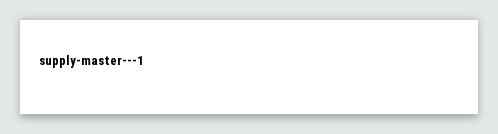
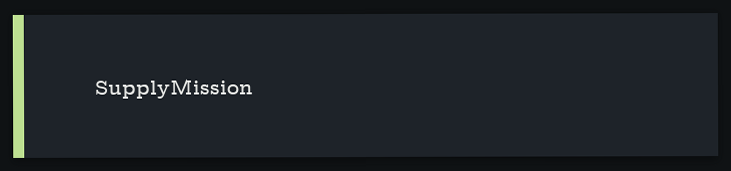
[39,55,144,68] supply-master---1 -> [94,78,254,99] SupplyMission

